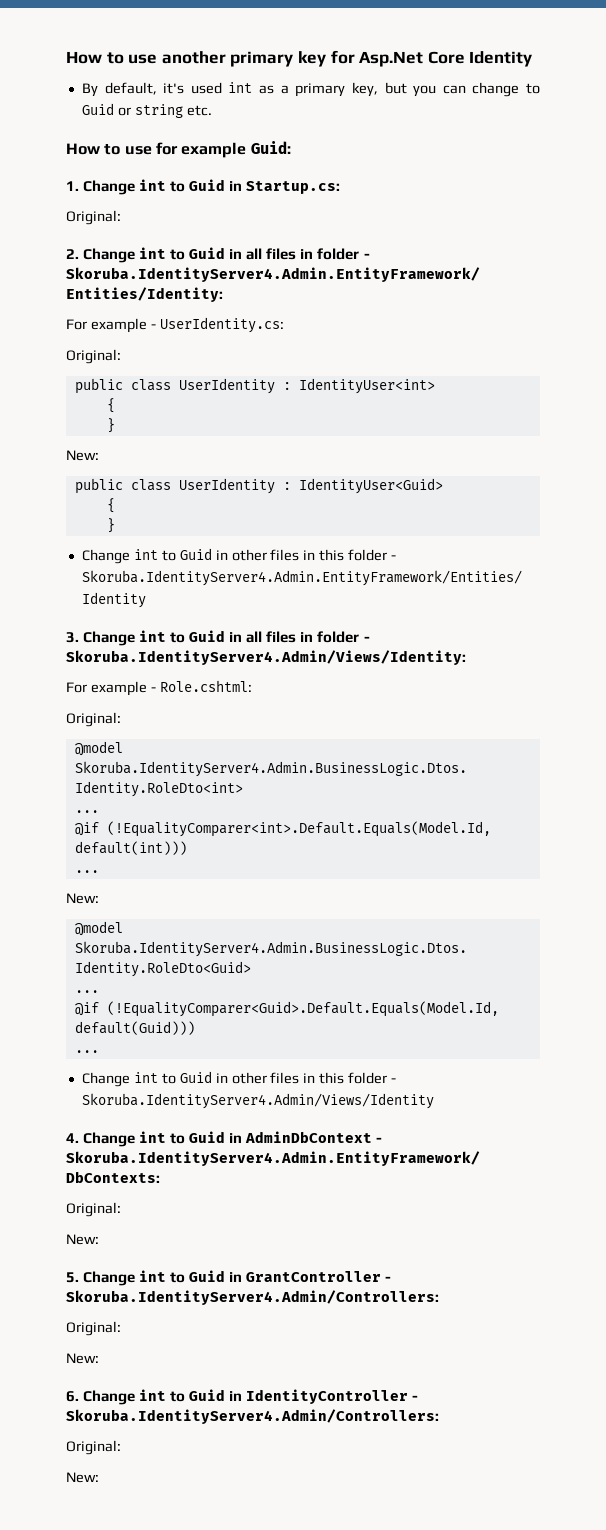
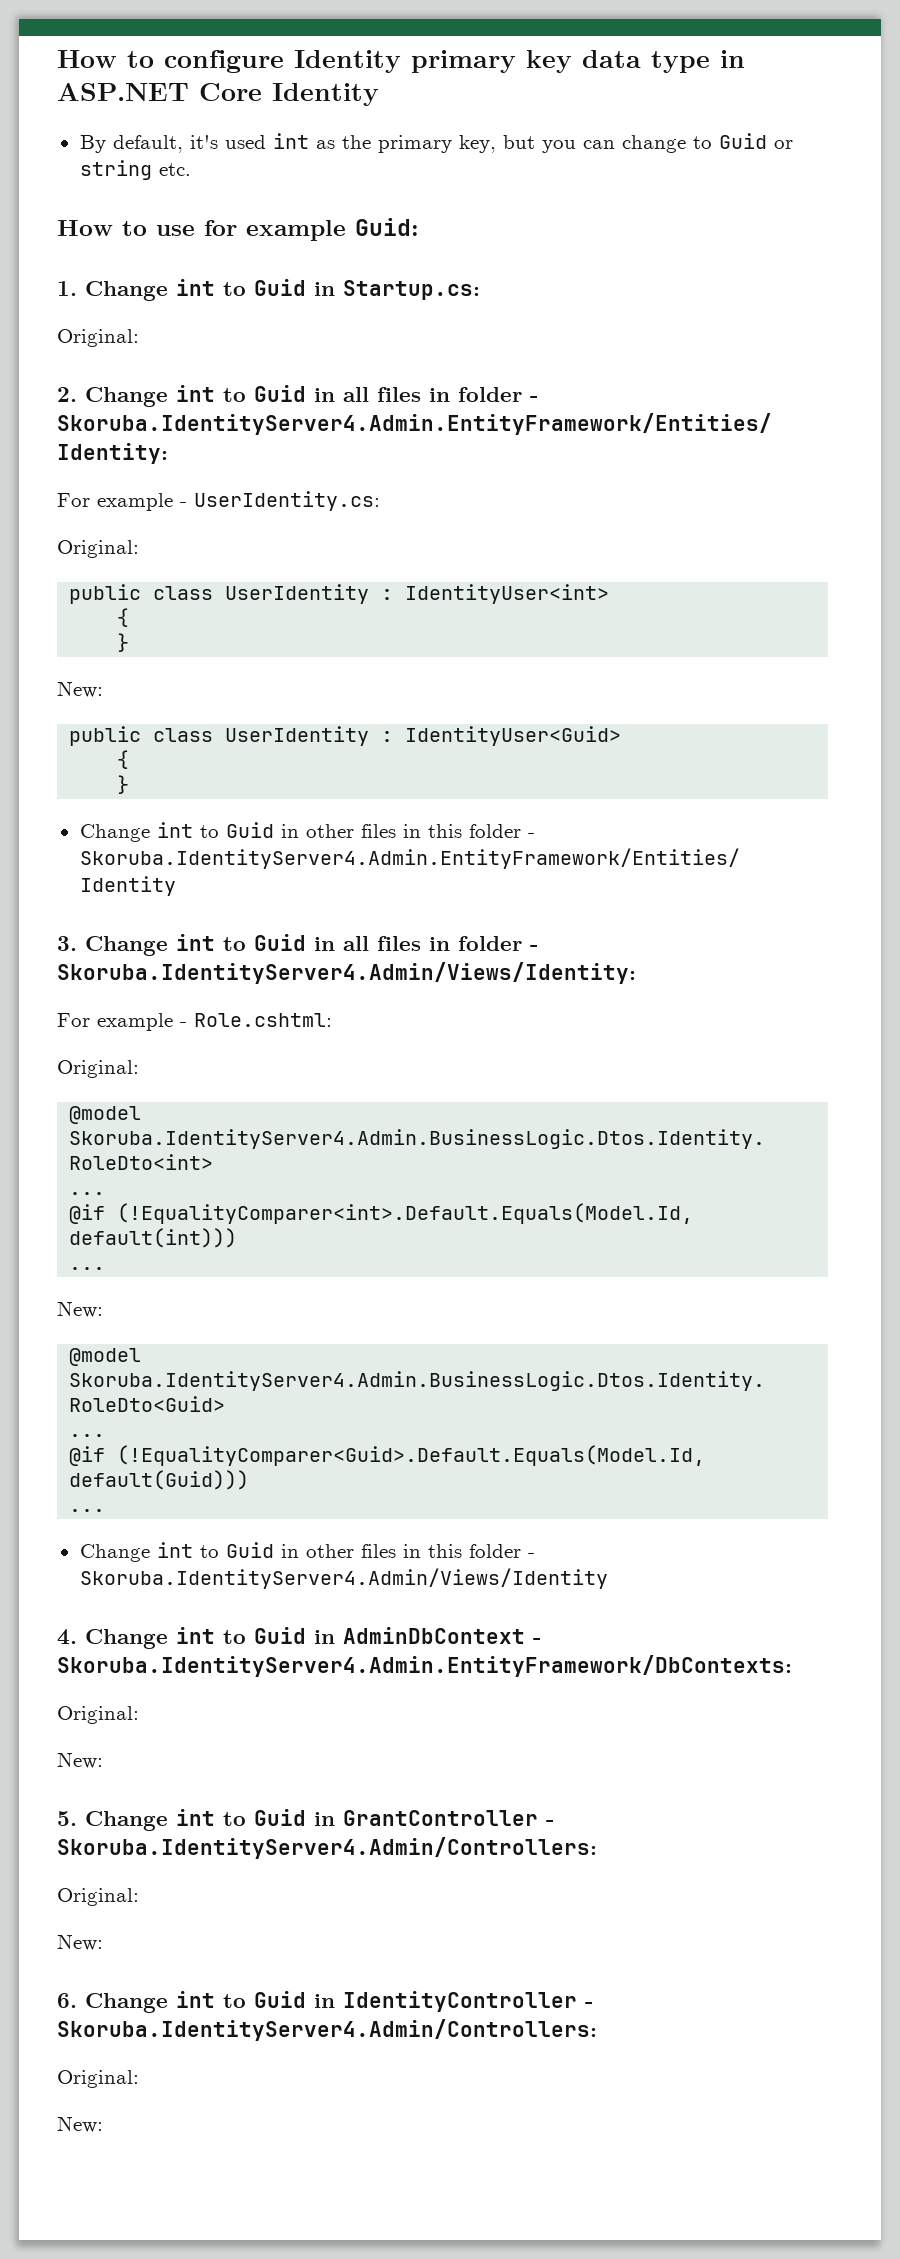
[66,50,424,67] How to use another primary key for Asp.Net -> [57,50,745,73] [57,83,189,101] How to configure Identity primary key data type in ASP.NET
[280,85,289,94] a -> [341,135,371,149] the

